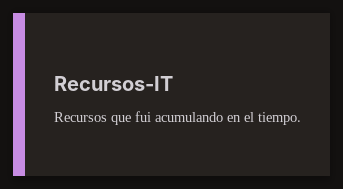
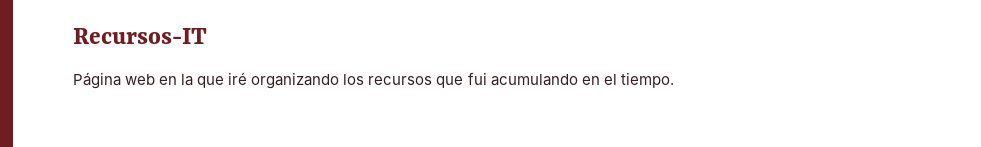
[54,112,107,122] Recursos -> [73,72,433,89] Página web en la que iré organizando los recursos

